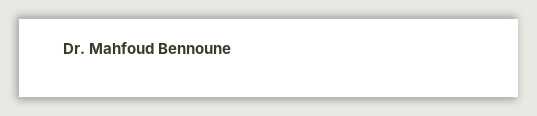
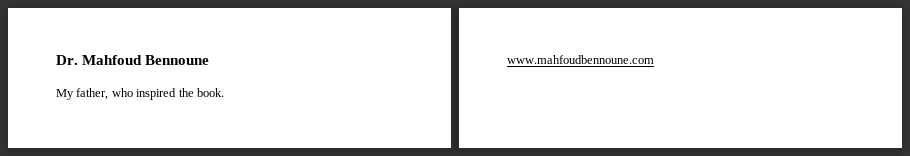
(232, 48) none -> [56,88,224,100] [507,55,654,64] // My father, who inspired the book. // www.mahfoudbennoune.com

